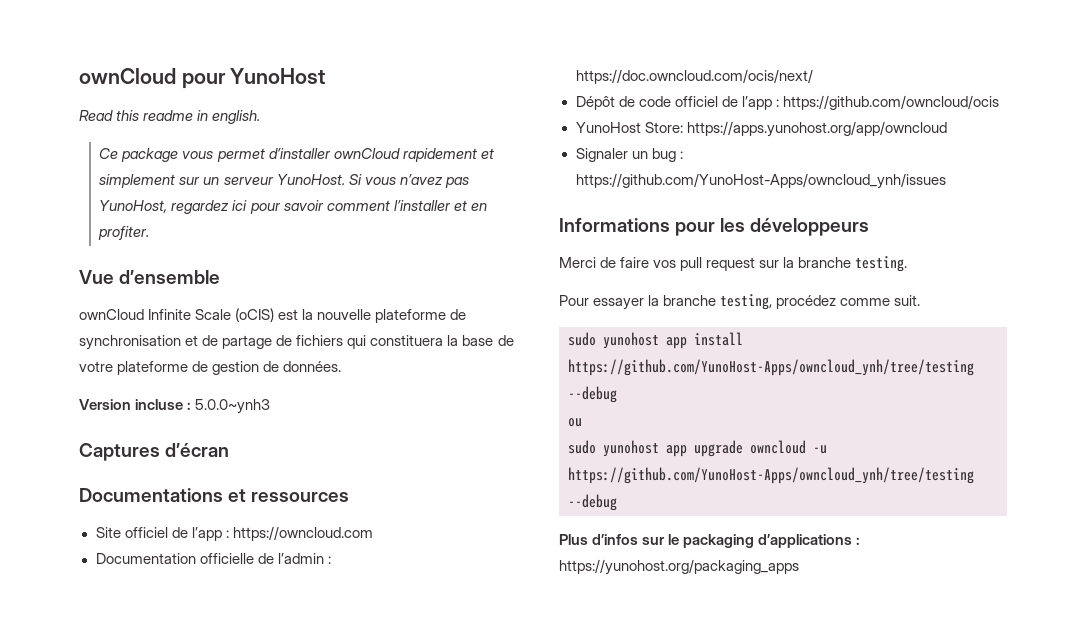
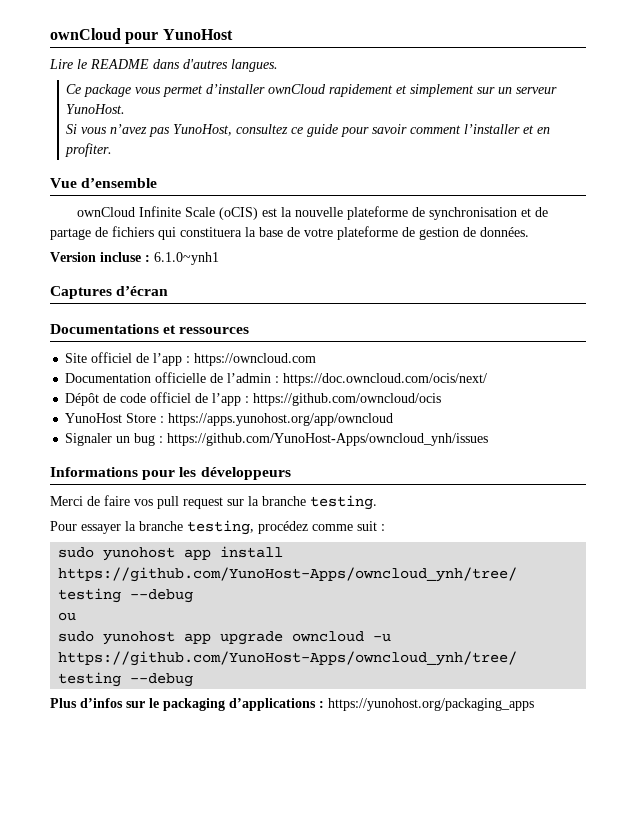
[79,110,261,124] Read this readme in english. -> [49,59,278,72] Lire le README dans d'autres langues.
(345, 179) none -> (126, 109) //
[171,200,248,214] regardez ici -> [236,124,339,137] consultez ce guide
[195,399,271,414] 5.0.0~ynh3 -> [154,252,219,265] 6.1.0~ynh1
[644,122,683,133] Store: -> [126,413,165,423] Store :
[894,295,921,306] suit. -> [357,521,385,531] suit :

